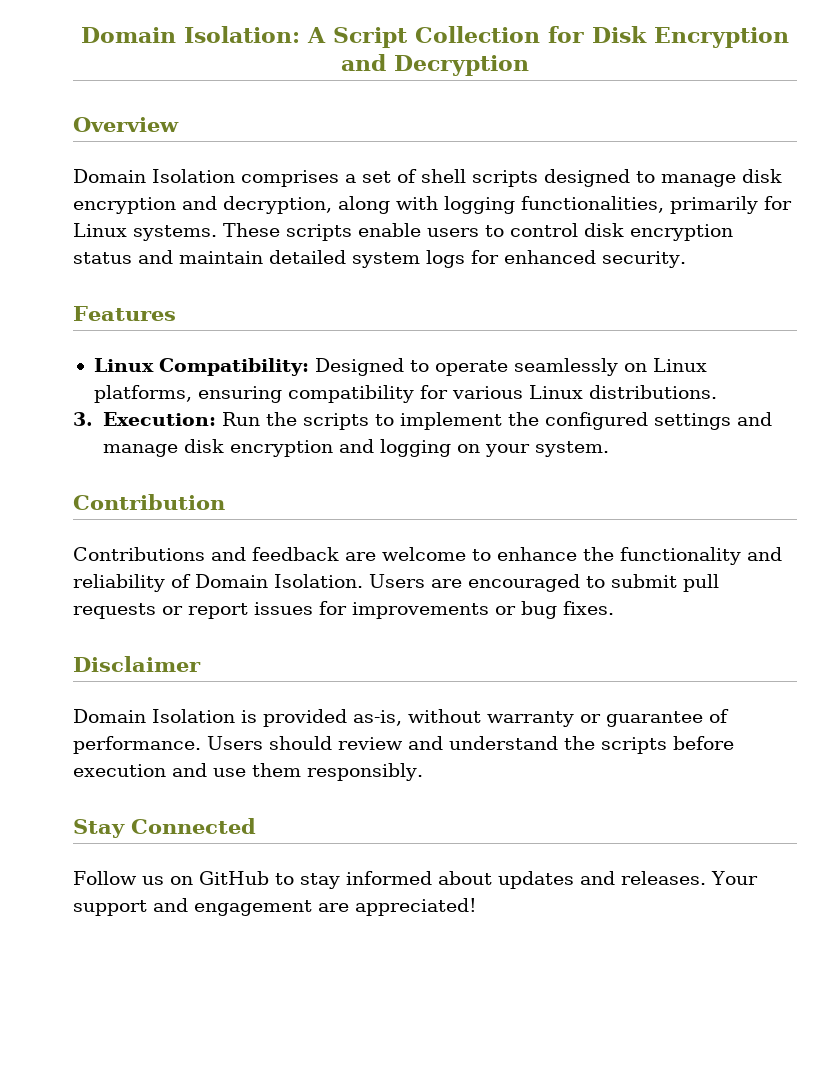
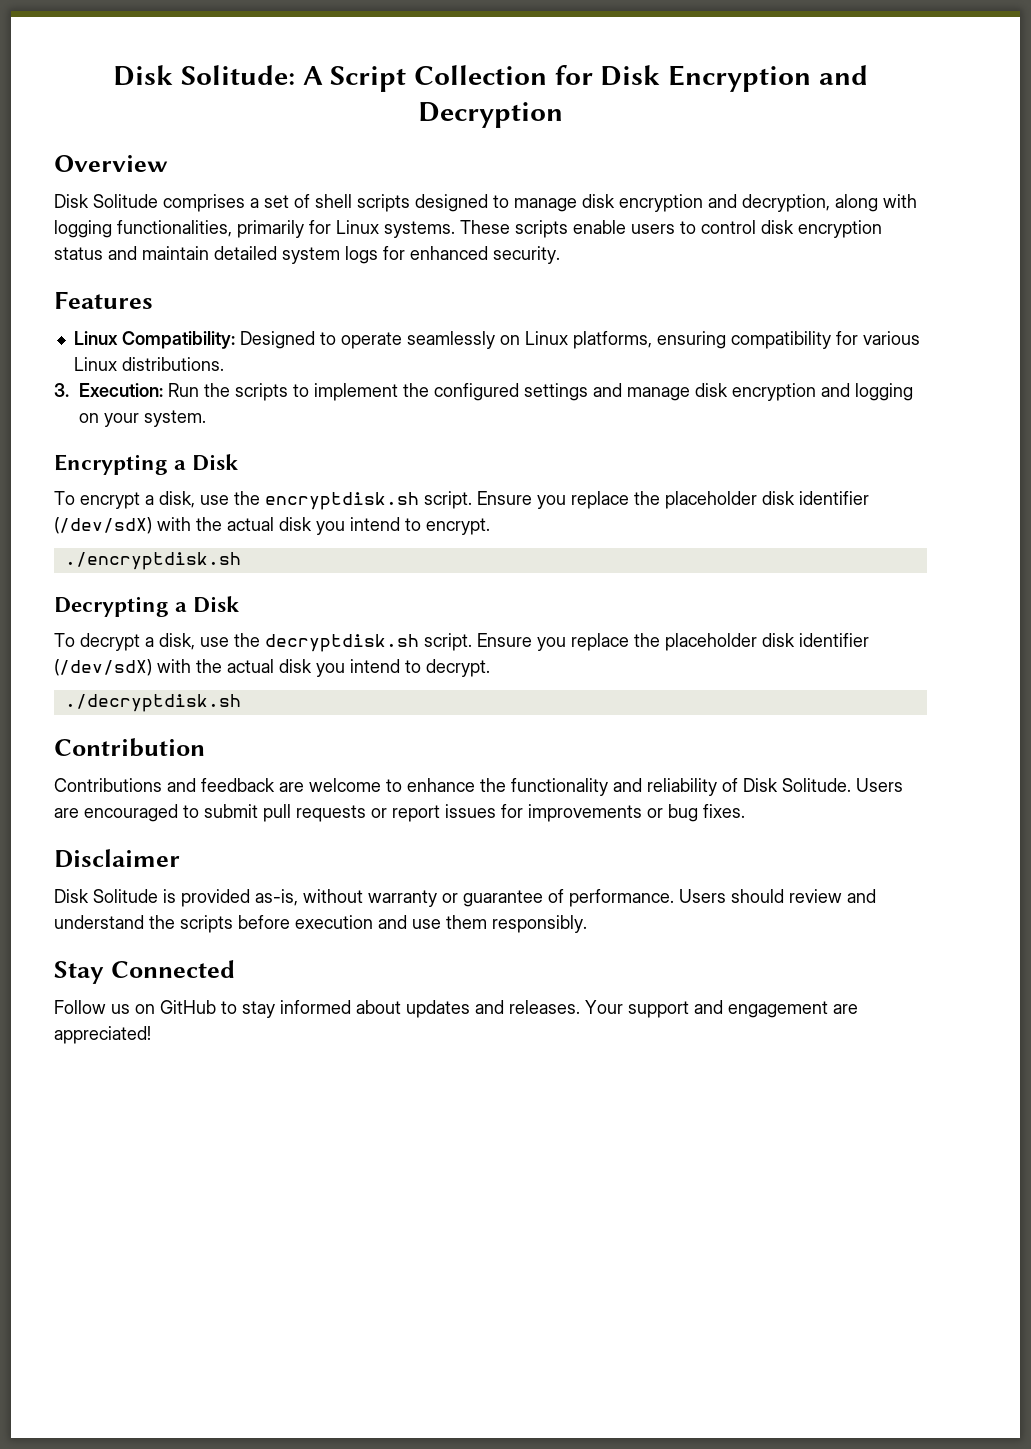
[81,26,300,43] Domain Isolation: -> [113,65,295,86] Disk Solitude:
[73,169,235,183] Domain Isolation -> [54,194,158,208] Disk Solitude
(610, 449) none -> [54,454,239,475] [54,491,869,510] [54,517,490,535] [64,552,241,570] [54,596,240,617] [54,633,869,652] [54,659,490,677] [64,694,241,712] // Encrypting a Disk // To encrypt a disk, use the encryptdisk.sh script. Ensure you replace the placeholder disk identifier (/dev/sdX) with the actual disk you intend to encrypt. // ./encryptdisk.sh // Decrypting a Disk // To decrypt a disk, use the decryptdisk.sh script. Ensure you replace the placeholder disk identifier (/dev/sdX) with the actual disk you intend to decrypt. // ./decryptdisk.sh
[195,574,363,588] Domain Isolation. -> [743,778,851,792] Disk Solitude.
[73,709,235,723] Domain Isolation -> [54,889,158,903] Disk Solitude

